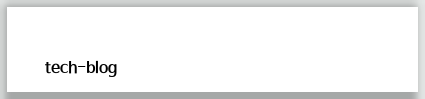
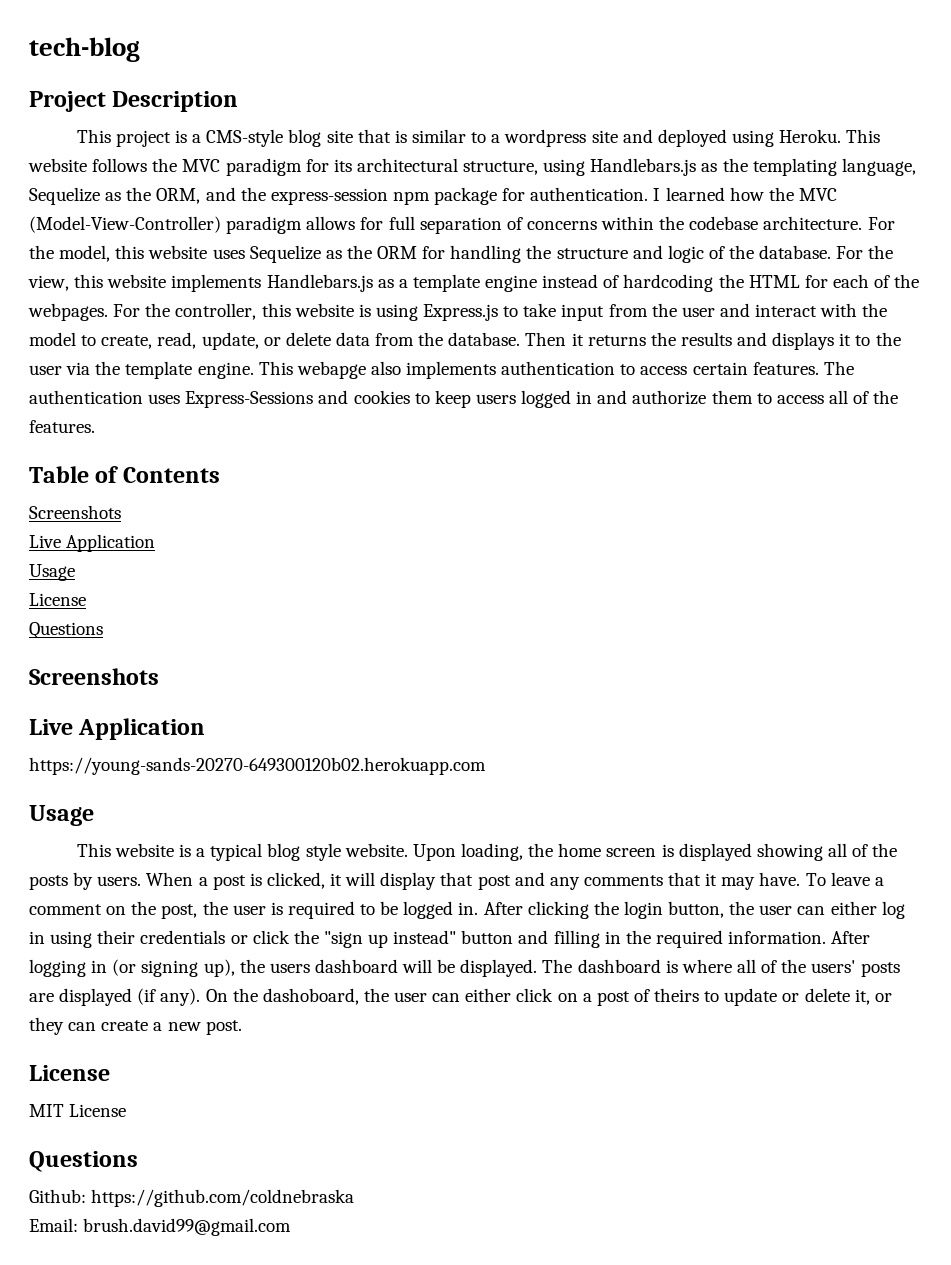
(117, 68) none -> [29,91,239,112] [76,129,881,147] [28,158,916,176] [29,187,837,205] [29,216,895,234] [29,245,894,263] [28,274,920,292] [28,303,888,321] [29,332,901,350] [29,361,854,379] [29,390,899,408] [29,420,95,433] [29,466,220,483] [29,505,121,519] [29,534,156,552] [29,564,75,581] [29,593,86,606] [29,622,103,639] [29,668,159,685] [29,718,206,740] [29,757,486,775] [29,805,94,826] [76,843,898,861] [29,872,884,890] [29,901,905,919] [29,930,871,948] [29,959,901,977] [29,988,892,1006] [29,1017,242,1035] [29,1065,110,1081] [29,1104,127,1117] [29,1151,138,1172] [29,1189,355,1207] [29,1218,292,1236] // Project Description // This project is a CMS-style blog site that is similar to a wordpress site and deployed using Heroku. This website follows the MVC paradigm for its architectural structure, using Handlebars.js as the templating language, Sequelize as the ORM, and the express-session npm package for authentication. I learned how the MVC (Model-View-Controller) paradigm allows for full separation of concerns within the codebase architecture. For the model, this website uses Sequelize as the ORM for handling the structure and logic of the database. For the view, this website implements Handlebars.js as a template engine instead of hardcoding the HTML for each of the webpages. For the controller, this website is using Express.js to take input from the user and interact with the model to create, read, update, or delete data from the database. Then it returns the results and displays it to the user via the template engine. This webapge also implements authentication to access certain features. The authentication uses Express-Sessions and cookies to keep users logged in and authorize them to access all of the features. // Table of Contents // Screenshots // Live Application // Usage // License // Questions // Screenshots // Live Application // https://young-sands-20270-649300120b02.herokuapp.com // Usage // This website is a typical blog style website. Upon loading, the home screen is displayed showing all of the posts by users. When a post is clicked, it will display that post and any comments that it may have. To leave a comment on the post, the user is required to be logged in. After clicking the login button, the user can either log in using their credentials or click the "sign up instead" button and filling in the required information. After logging in (or signing up), the users dashboard will be displayed. The dashboard is where all of the users' posts are displayed (if any). On the dashoboard, the user can either click on a post of theirs to update or delete it, or they can create a new post. // License // MIT License // Questions // Github: https://github.com/coldnebraska // Email: brush.david99@gmail.com

